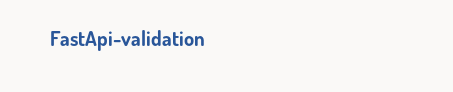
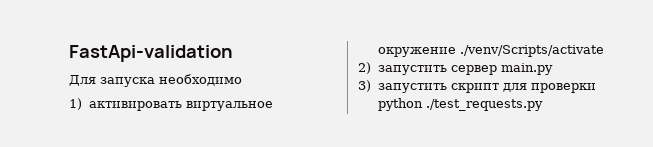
(205, 40) none -> [69,74,242,87] [69,98,274,111] [378,45,605,57] [358,62,554,75] [358,80,597,93] [378,98,544,111] // Для запуска необходимо // 1) активировать виртуальное окружение ./venv/Scripts/activate // 2) запустить сервер main.py // 3) запустить скрипт для проверки python ./test_requests.py

